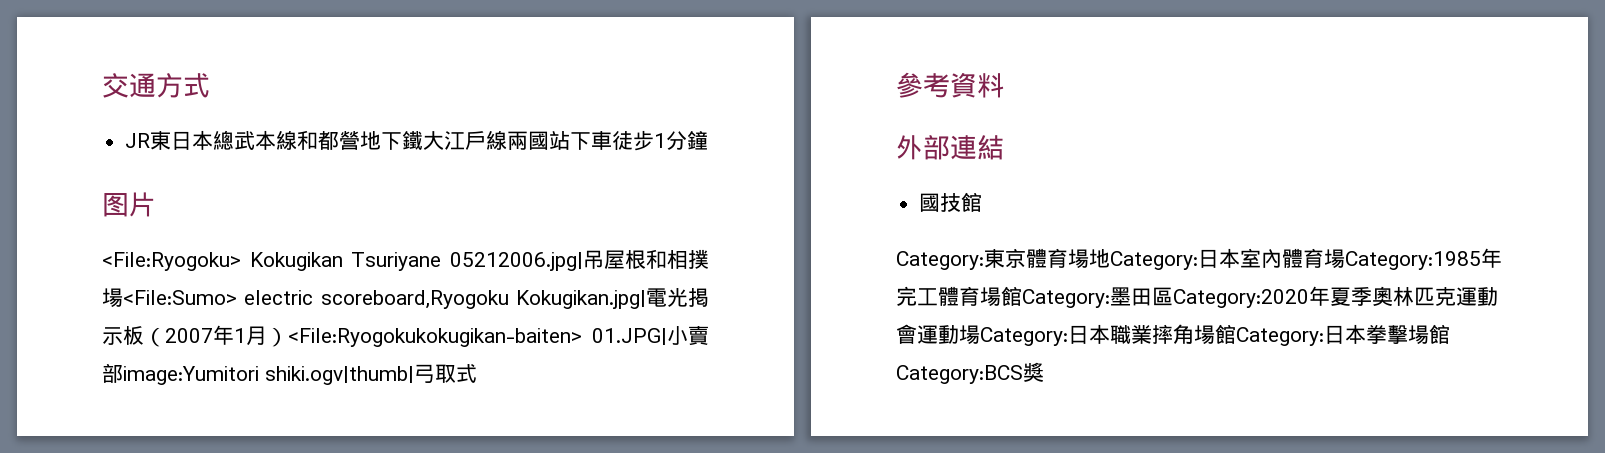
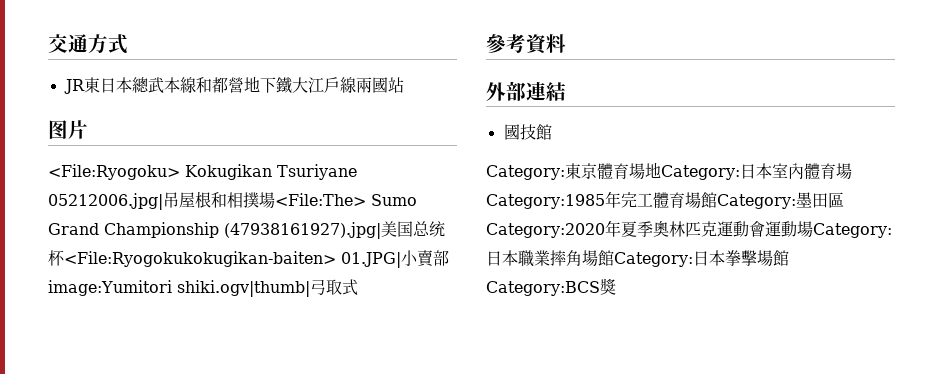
[570,130,709,151] 下車徒步1分鐘 -> (404, 85) none
[123,288,709,309] [102,325,288,347] <File:Sumo> electric scoreboard,Ryogoku Kokugikan.jpg|電光掲示板（2007年1月） -> [275,193,417,206] [48,221,445,239] [48,250,65,266] <File:The> Sumo Grand Championship (47938161927).jpg|美国总统杯

